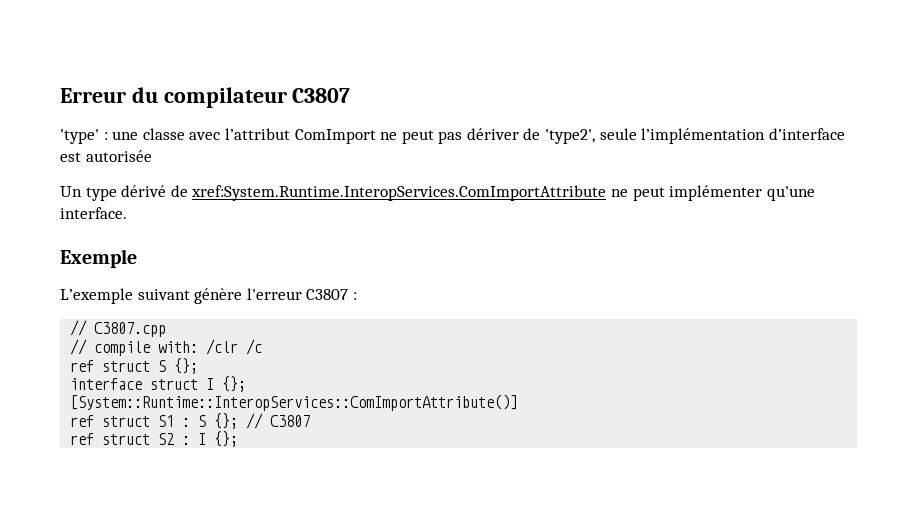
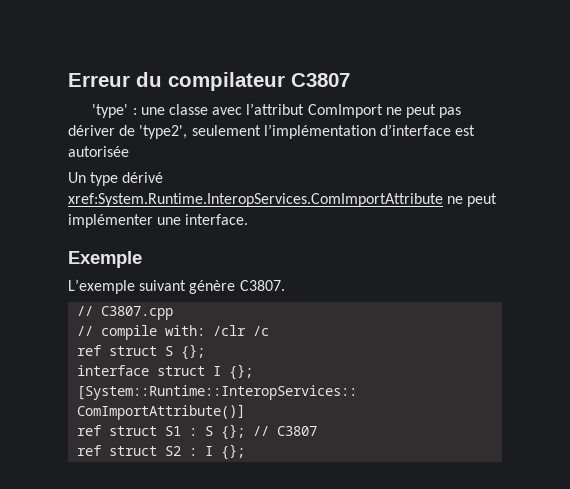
[599,128,637,140] seule -> [191,125,261,136] seulement
[170,185,188,197] de -> (164, 177) none
[766,186,815,201] qu'une -> [157,217,182,225] une
[246,288,357,300] l'erreur C3807 : -> [239,280,285,291] C3807.

